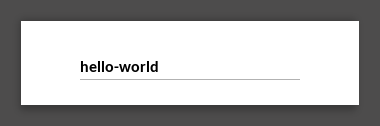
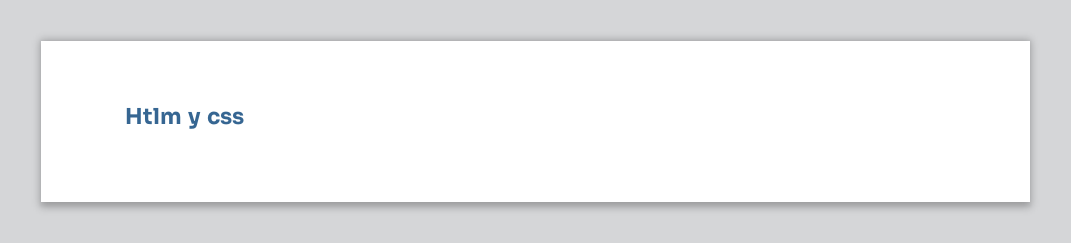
[80,61,159,72] hello-world -> [125,107,244,129] Htlm y css

